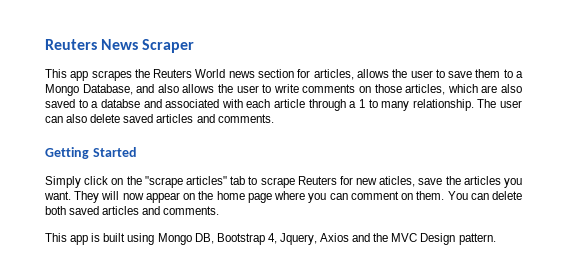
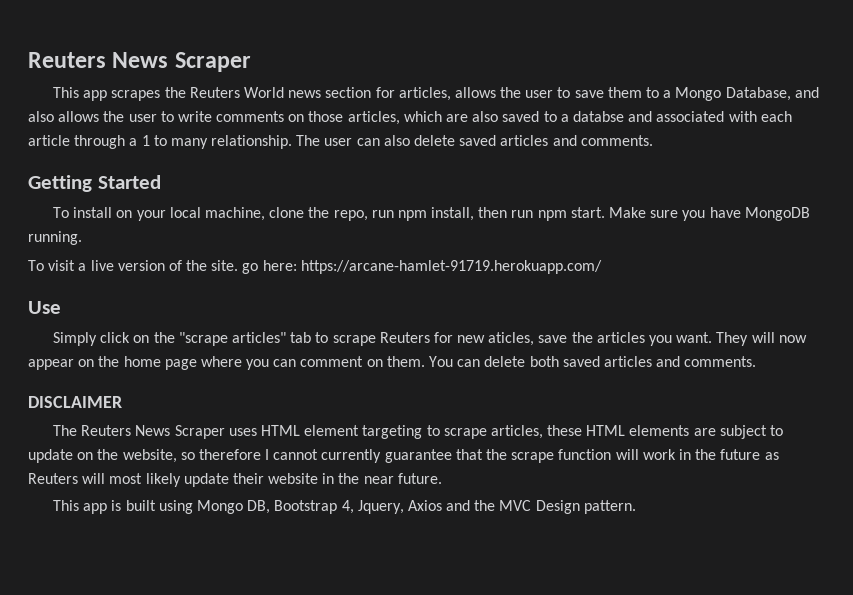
(137, 152) none -> [53,207,810,221] [28,231,82,245] [28,260,602,274] [28,301,61,314] // To install on your local machine, clone the repo, run npm install, then run npm start. Make sure you have MongoDB running. // To visit a live version of the site. go here: https://arcane-hamlet-91719.herokuapp.com/ // Use
(220, 210) none -> [28,396,122,408] [53,425,783,439] [28,449,779,463] [28,473,442,487] // DISCLAIMER // The Reuters News Scraper uses HTML element targeting to scrape articles, these HTML elements are subject to update on the website, so therefore I cannot currently guarantee that the scrape function will work in the future as Reuters will most likely update their website in the near future.

